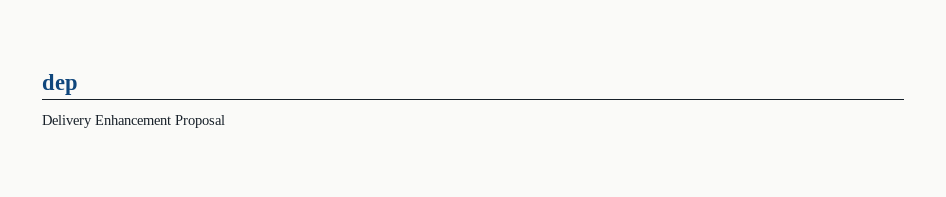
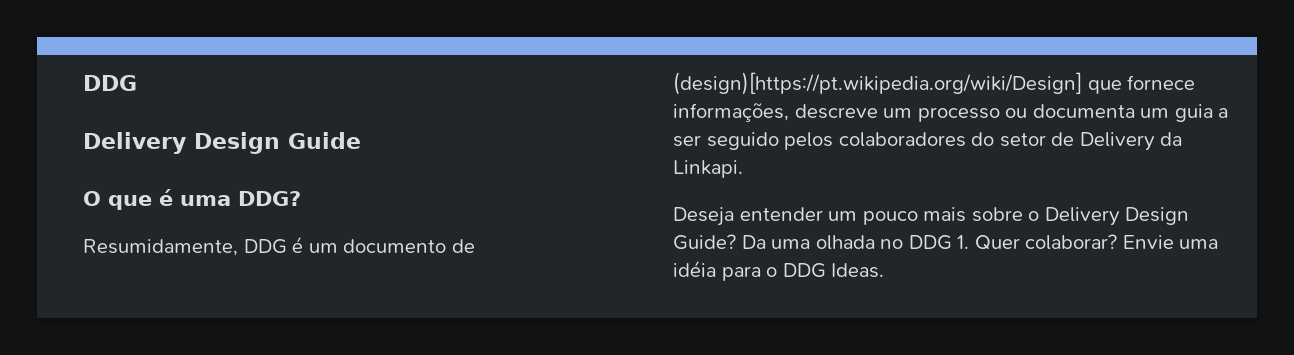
[42,74,78,95] [42,115,225,128] dep // Delivery Enhancement Proposal -> [83,75,137,91] [83,132,361,154] [83,189,301,210] [83,236,475,256] [673,72,1196,95] [673,103,1229,122] [673,132,1183,151] [673,160,743,178] [673,207,1190,226] [673,234,1219,250] [673,260,885,281] DDG // Delivery Design Guide // O que é uma DDG? // Resumidamente, DDG é um documento de (design)[https://pt.wikipedia.org/wiki/Design] que fornece informações, descreve um processo ou documenta um guia a ser seguido pelos colaboradores do setor de Delivery da Linkapi. // Deseja entender um pouco mais sobre o Delivery Design Guide? Da uma olhada no DDG 1. Quer colaborar? Envie uma idéia para o DDG Ideas.

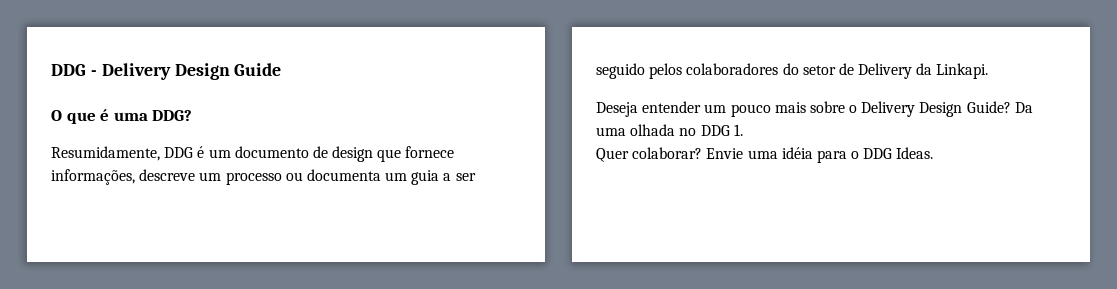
[83,75,137,91] DDG // -> [51,64,97,76] DDG -
[673,72,1082,95] (design)[https://pt.wikipedia.org/wiki/Design] -> [332,146,374,162] design
(970, 242) none -> (743, 130) //

